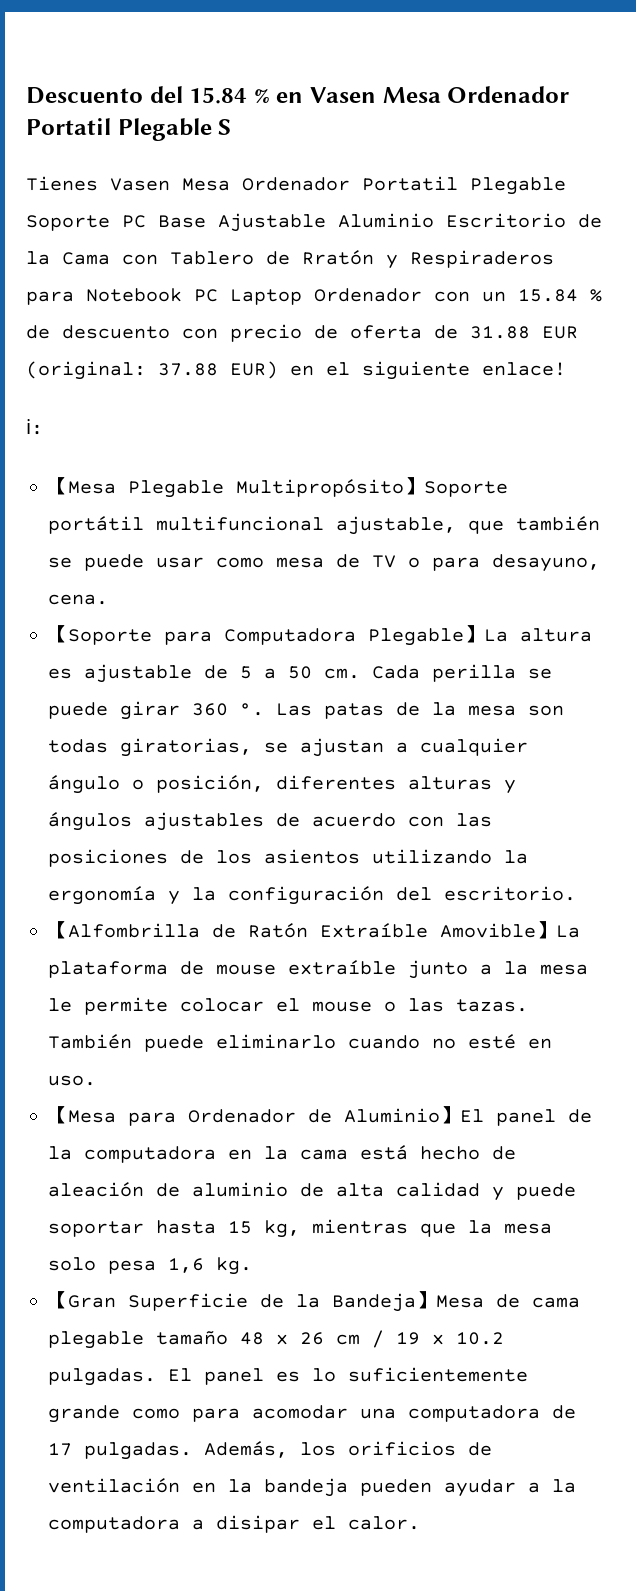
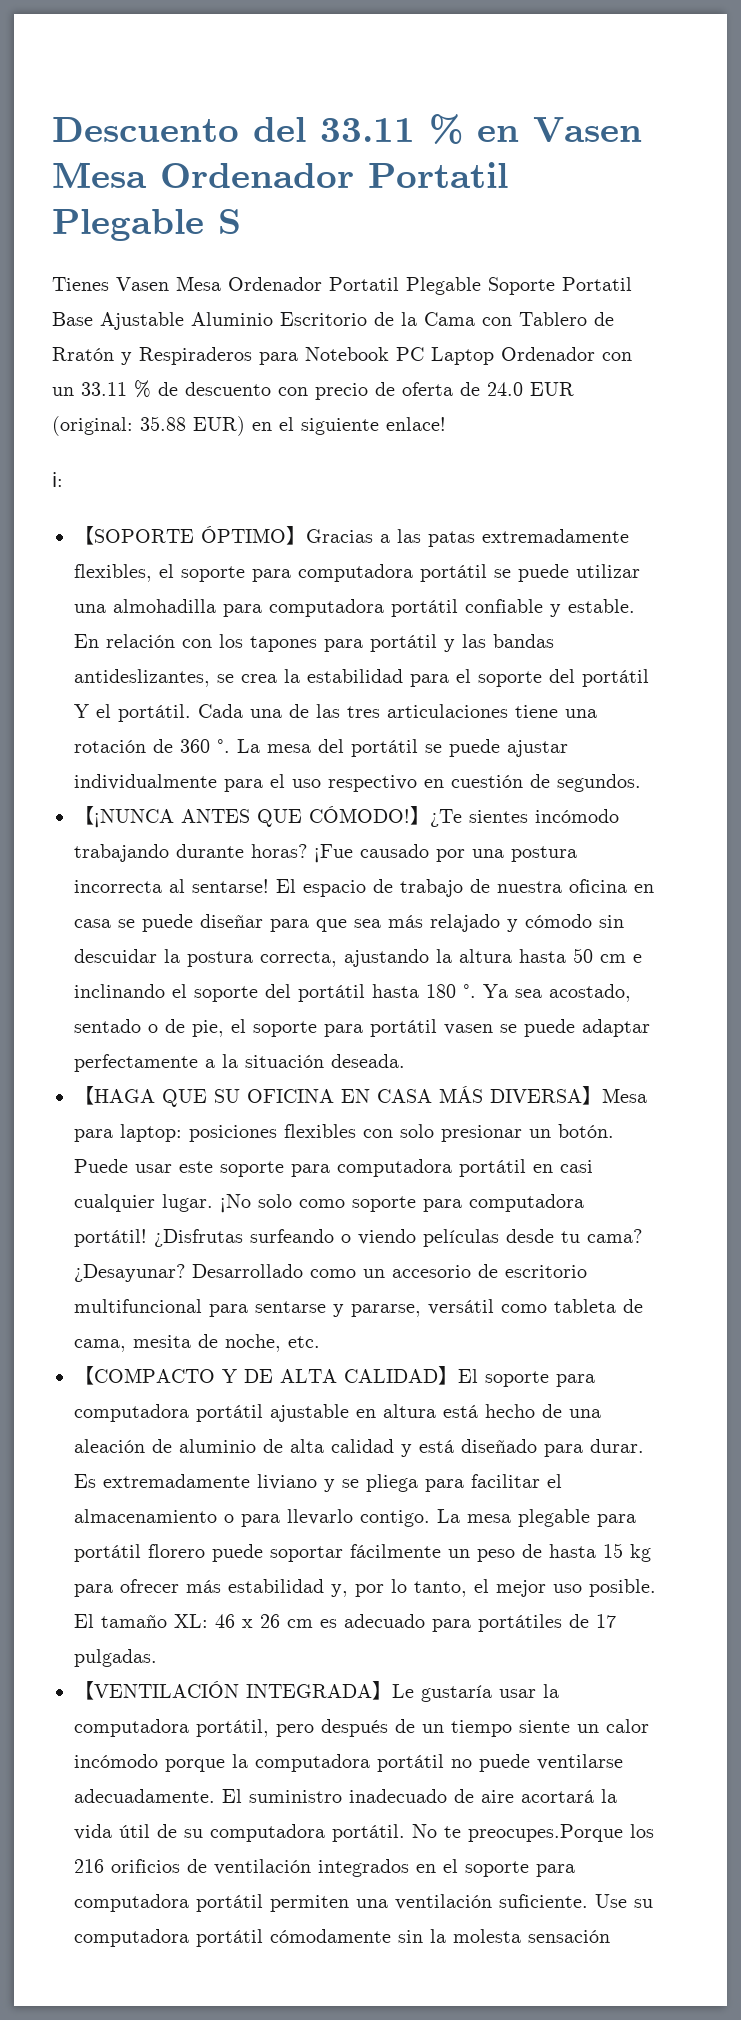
[189,87,248,104] 15.84 -> [320,118,415,142] 33.11
[122,215,146,228] PC -> [562,277,632,291] Portatil
[518,289,578,302] 15.84 -> [81,382,127,396] 33.11
[470,326,530,339] 31.88 -> [487,382,523,396] 24.0
[158,363,218,376] 37.88 -> [140,416,186,431] 35.88
[68,477,508,498] [48,516,600,535] [48,554,600,572] [48,594,108,605] [48,625,592,646] [48,664,552,683] [48,701,564,720] [48,738,528,757] [48,775,516,794] [48,812,492,831] [48,849,528,867] [48,886,576,905] [48,921,580,939] [48,960,588,979] [48,997,528,1015] [48,1034,552,1052] [48,1075,96,1086] [48,1106,592,1126] [48,1146,348,1163] Mesa Plegable Multipropósito】Soporte portátil multifuncional ajustable, que también se puede usar como mesa de TV o para desayuno, cena. // 【Soporte para Computadora Plegable】La altura es ajustable de 5 a 50 cm. Cada perilla se puede girar 360 °. Las patas de la mesa son todas giratorias, se ajustan a cualquier ángulo o posición, diferentes alturas y ángulos ajustables de acuerdo con las posiciones de los asientos utilizando la ergonomía y la configuración del escritorio. // 【Alfombrilla de Ratón Extraíble Amovible】La plataforma de mouse extraíble junto a la mesa le permite colocar el mouse o las tazas. También puede eliminarlo cuando no esté en uso. // 【Mesa para Ordenador de Aluminio】El panel de la computadora en la cama -> [94,526,629,547] [74,564,640,582] [74,599,635,617] [74,634,554,652] [74,669,649,687] [74,704,597,722] [74,739,568,757] [74,774,641,792] [74,806,619,828] [74,844,577,863] [74,879,654,897] [74,914,624,932] [74,948,642,967] [74,984,631,1002] [74,1019,650,1037] [74,1054,405,1072] [74,1086,647,1107] [74,1124,614,1142] [74,1159,593,1177] [74,1194,584,1213] [74,1229,642,1247] [74,1264,587,1282] [74,1299,643,1317] [74,1334,320,1352] [74,1366,595,1387] [74,1404,436,1422] SOPORTE ÓPTIMO】Gracias a las patas extremadamente flexibles, el soporte para computadora portátil se puede utilizar una almohadilla para computadora portátil confiable y estable. En relación con los tapones para portátil y las bandas antideslizantes, se crea la estabilidad para el soporte del portátil Y el portátil. Cada una de las tres articulaciones tiene una rotación de 360 °. La mesa del portátil se puede ajustar individualmente para el uso respectivo en cuestión de segundos. // 【¡NUNCA ANTES QUE CÓMODO!】¿Te sientes incómodo trabajando durante horas? ¡Fue causado por una postura incorrecta al sentarse! El espacio de trabajo de nuestra oficina en casa se puede diseñar para que sea más relajado y cómodo sin descuidar la postura correcta, ajustando la altura hasta 50 cm e inclinando el soporte del portátil hasta 180 °. Ya sea acostado, sentado o de pie, el soporte para portátil vasen se puede adaptar perfectamente a la situación deseada. // 【HAGA QUE SU OFICINA EN CASA MÁS DIVERSA】Mesa para laptop: posiciones flexibles con solo presionar un botón. Puede usar este soporte para computadora portátil en casi cualquier lugar. ¡No solo como soporte para computadora portátil! ¿Disfrutas surfeando o viendo películas desde tu cama? ¿Desayunar? Desarrollado como un accesorio de escritorio multifuncional para sentarse y pararse, versátil como tableta de cama, mesita de noche, etc. // 【COMPACTO Y DE ALTA CALIDAD】El soporte para computadora portátil ajustable en altura
(516, 1153) none -> [569,1409,601,1418] una
[516,1183,576,1200] [48,1219,552,1238] [48,1257,252,1275] [48,1291,580,1312] [48,1330,504,1349] [48,1367,528,1386] [48,1405,576,1423] [48,1441,492,1460] [48,1478,576,1497] [48,1515,420,1533] puede soportar hasta 15 kg, mientras que la mesa solo pesa 1,6 kg. // 【Gran Superficie de la Bandeja】Mesa de cama plegable tamaño 48 x 26 cm / 19 x 10.2 pulgadas. El panel es lo suficientemente grande como para acomodar una computadora de 17 pulgadas. Además, los orificios de ventilación en la bandeja pueden ayudar a la computadora a disipar el calor. -> [419,1439,644,1457] [74,1474,562,1492] [74,1509,636,1527] [74,1543,651,1562] [74,1579,656,1597] [74,1614,616,1632] [74,1649,157,1667] [74,1681,559,1702] [74,1719,649,1737] [74,1754,623,1772] [74,1789,617,1803] [74,1824,654,1842] [74,1859,575,1877] [74,1894,653,1912] [74,1929,610,1947] está diseñado para durar. Es extremadamente liviano y se pliega para facilitar el almacenamiento o para llevarlo contigo. La mesa plegable para portátil florero puede soportar fácilmente un peso de hasta 15 kg para ofrecer más estabilidad y, por lo tanto, el mejor uso posible. El tamaño XL: 46 x 26 cm es adecuado para portátiles de 17 pulgadas. // 【VENTILACIÓN INTEGRADA】Le gustaría usar la computadora portátil, pero después de un tiempo siente un calor incómodo porque la computadora portátil no puede ventilarse adecuadamente. El suministro inadecuado de aire acortará la vida útil de su computadora portátil. No te preocupes.Porque los 216 orificios de ventilación integrados en el soporte para computadora portátil permiten una ventilación suficiente. Use su computadora portátil cómodamente sin la molesta sensación

